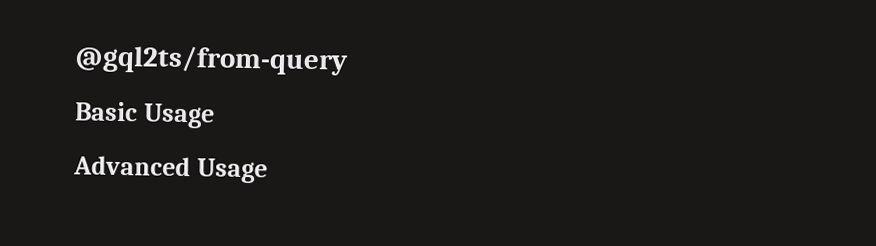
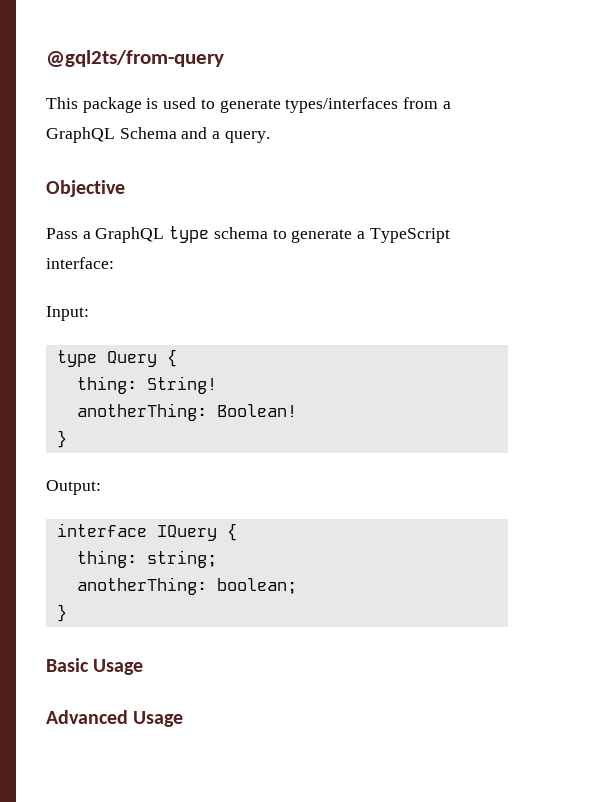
(349, 60) none -> [46,97,451,113] [46,127,270,143] [46,180,125,197] [46,226,450,243] [46,257,114,269] [46,306,89,321] [56,349,177,367] [76,376,217,394] [76,403,297,421] [56,430,67,448] [46,480,101,495] [56,523,237,541] [76,550,217,568] [76,577,297,595] [56,604,67,622] // This package is used to generate types/interfaces from a GraphQL Schema and a query. // Objective // Pass a GraphQL type schema to generate a TypeScript interface: // Input: // type Query { // thing: String! // anotherThing: Boolean! // } // Output: // interface IQuery { // thing: string; // anotherThing: boolean; // }

